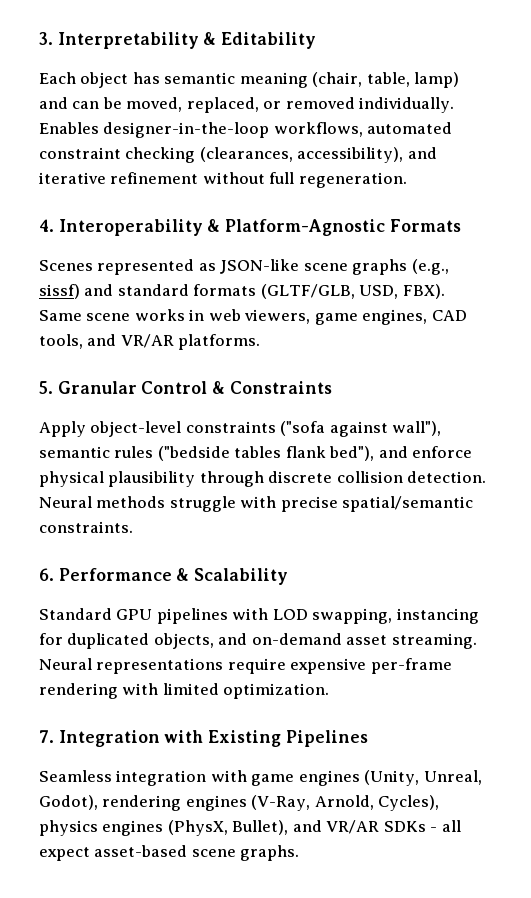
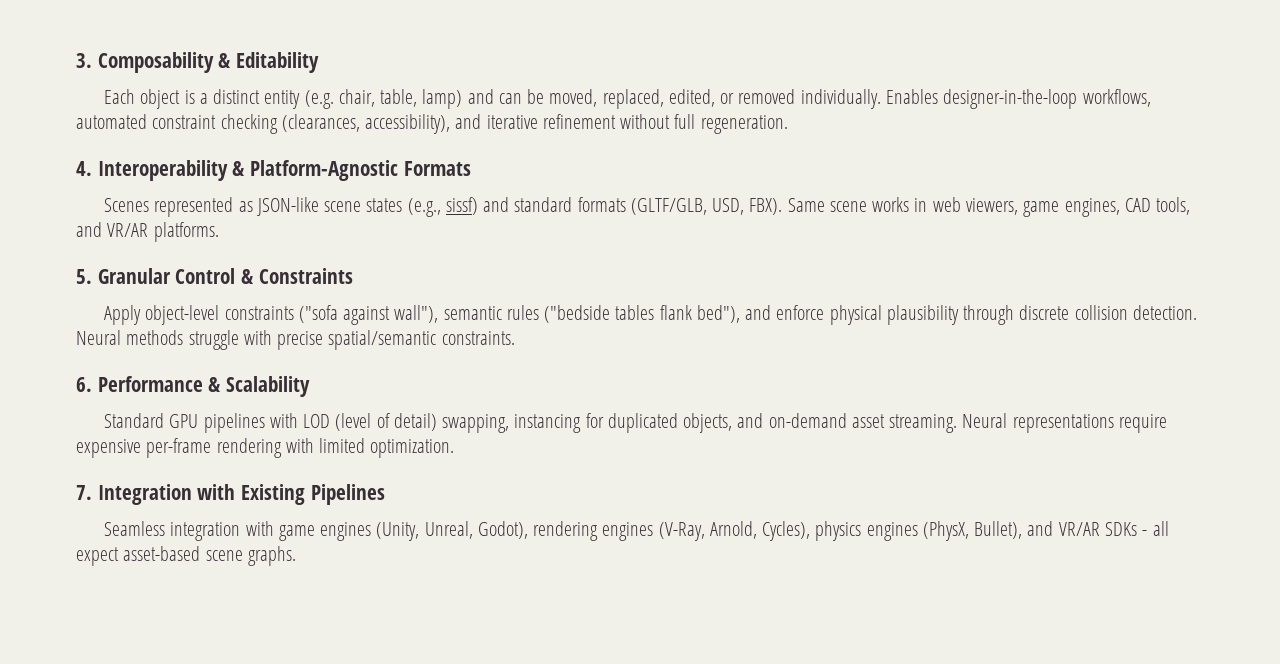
[57,32,199,49] Interpretability -> [97,52,214,73] Composability
[132,72,363,88] has semantic meaning (chair, -> [184,89,375,109] is a distinct entity (e.g. chair,
(259, 105) none -> [668,89,715,107] edited,
[352,259,408,275] graphs -> [366,198,403,212] states
(308, 614) none -> [335,413,437,431] (level of detail)

